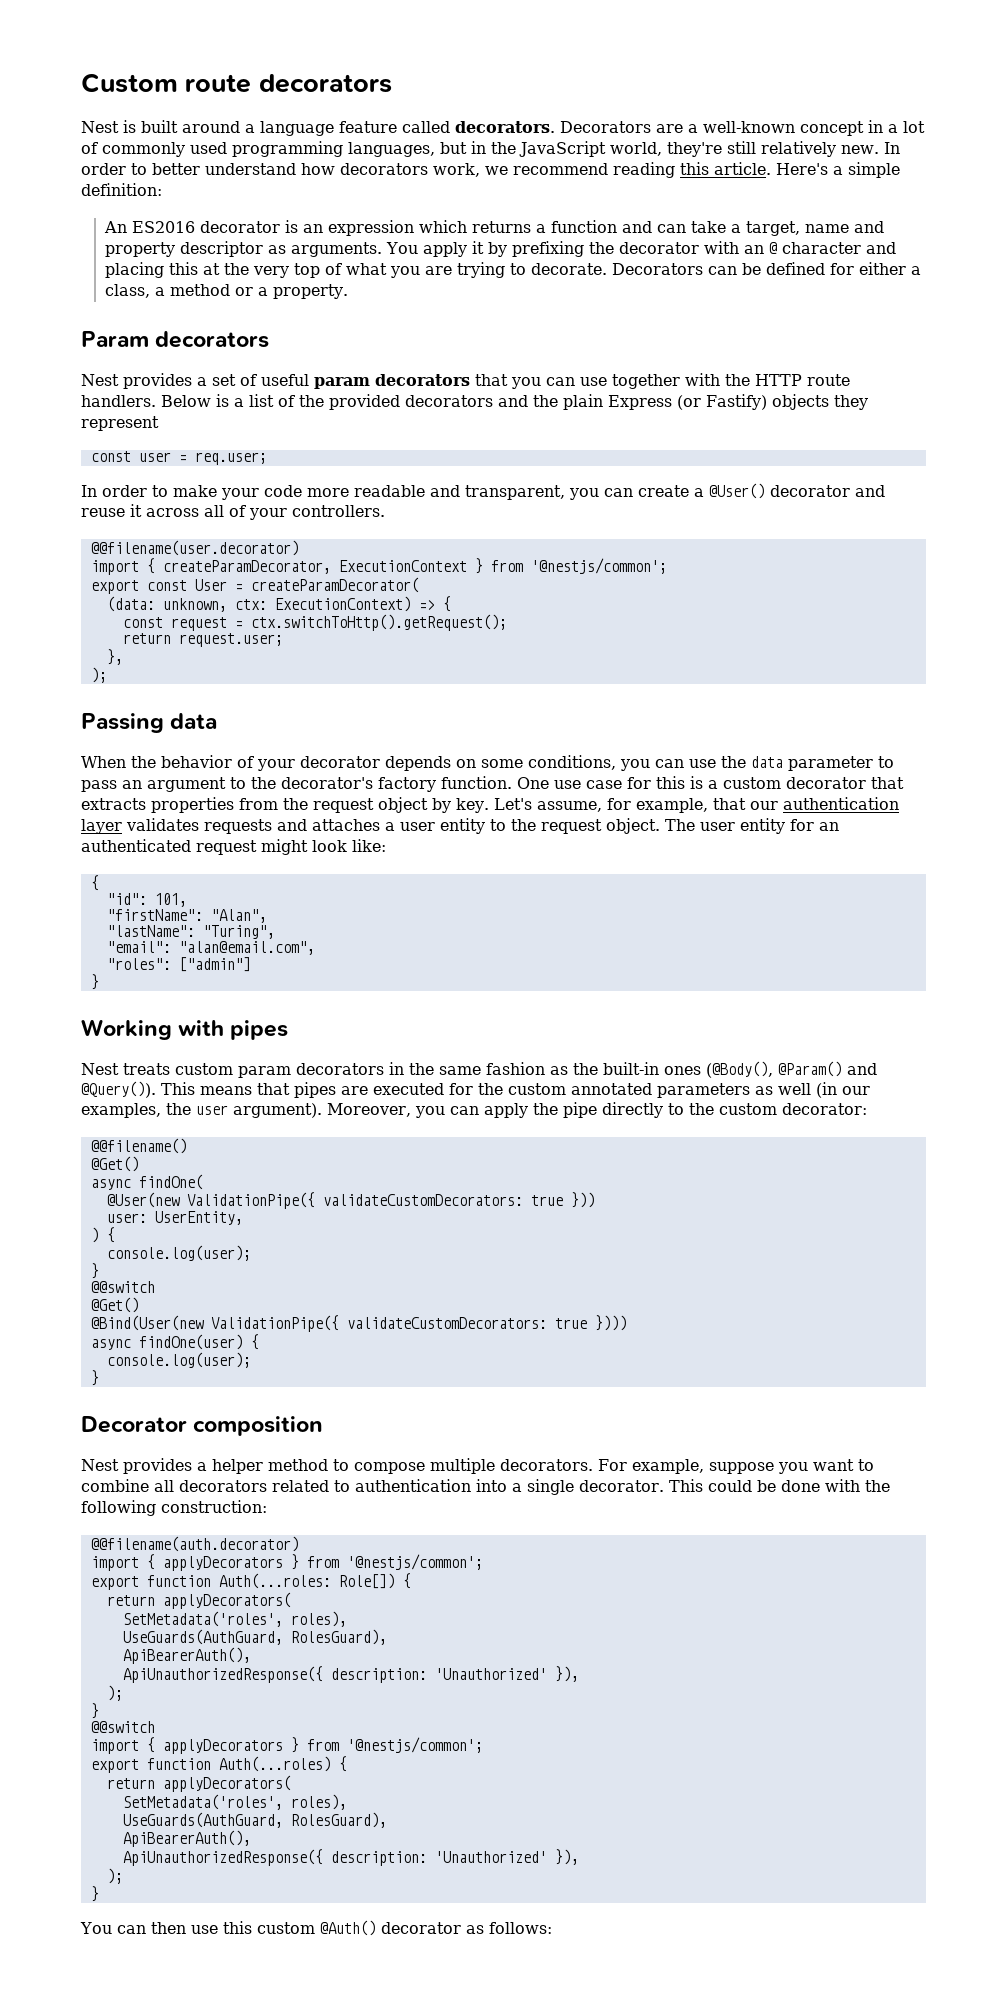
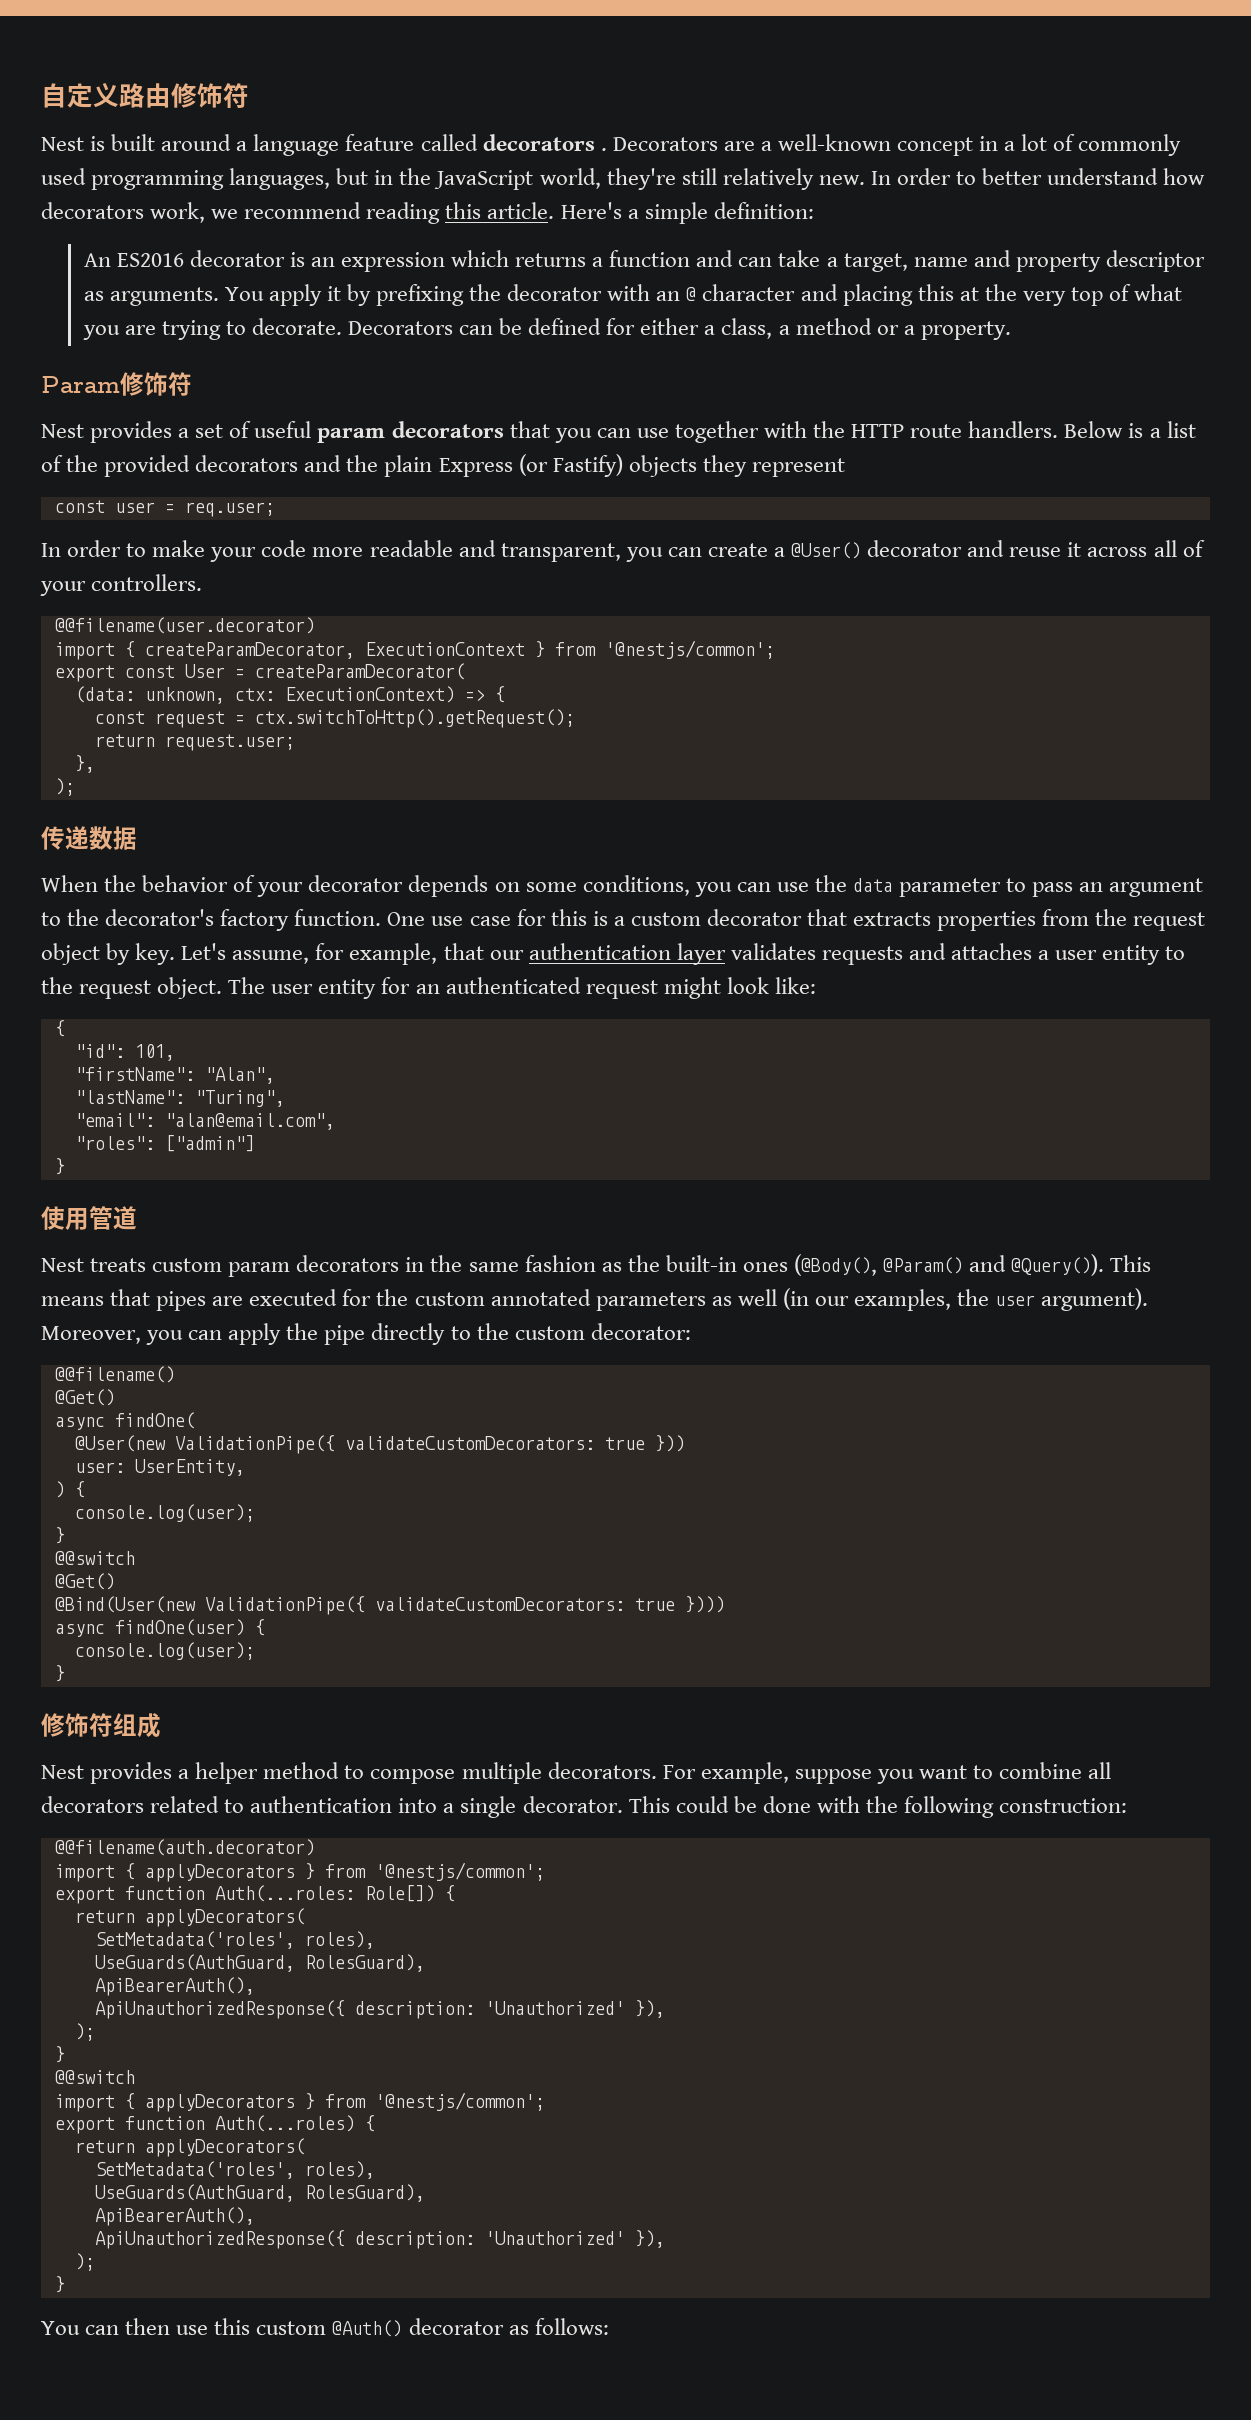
[81,73,392,93] Custom route decorators -> [41,83,249,108] 自定义路由修饰符
[455,121,555,133] decorators. -> [482,134,607,151] decorators .
[155,331,270,348] decorators -> [120,372,192,396] 修饰符
[81,713,218,733] Passing data -> [41,826,137,850] 传递数据
[81,1019,289,1040] Working with pipes -> [41,1206,137,1230] 使用管道
[81,1416,324,1436] Decorator composition -> [41,1713,161,1738] 修饰符组成

